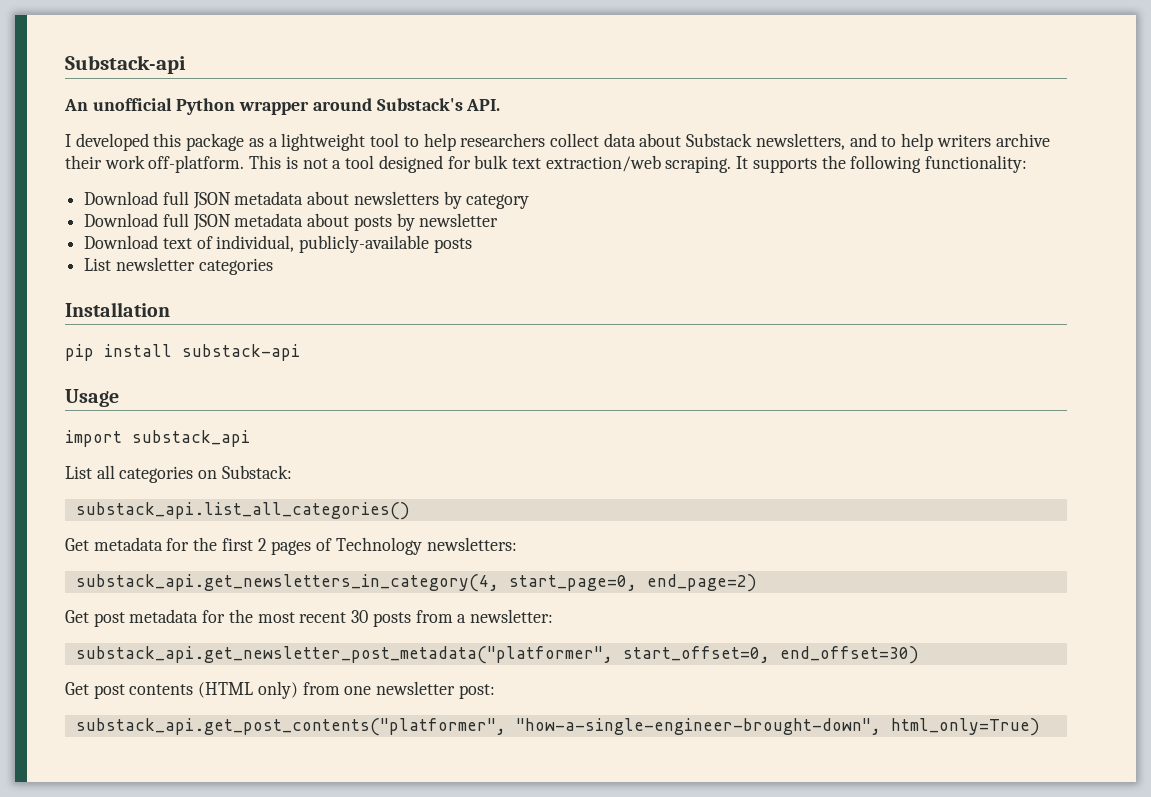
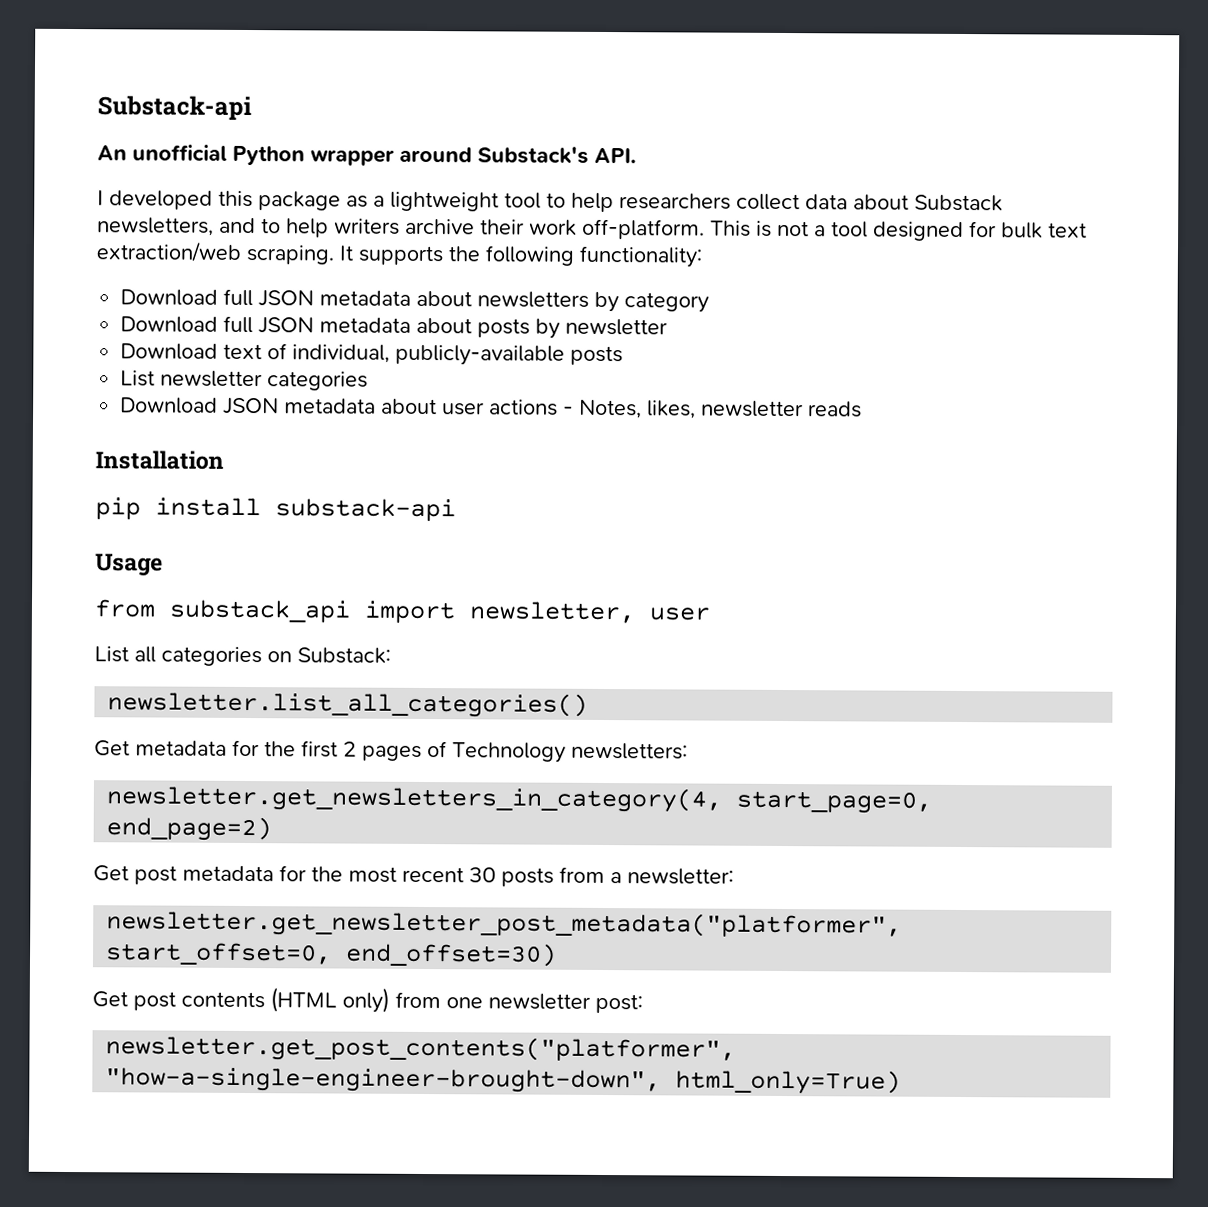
(273, 266) none -> [120,397,863,419] // Download JSON metadata about user actions - Notes, likes, newsletter reads
[65,430,250,447] import substack_api -> [94,599,710,624] from substack_api import newsletter, user
[75,502,410,520] substack_api.list_all_categories() -> [107,691,589,718] newsletter.list_all_categories()
[75,574,499,592] substack_api.get_newsletters_in_category(4, -> [106,785,723,813] newsletter.get_newsletters_in_category(4,
[75,646,613,664] substack_api.get_newsletter_post_metadata("platformer", -> [106,910,903,939] newsletter.get_newsletter_post_metadata("platformer",
[75,718,506,736] substack_api.get_post_contents("platformer", -> [105,1035,737,1063] newsletter.get_post_contents("platformer",

